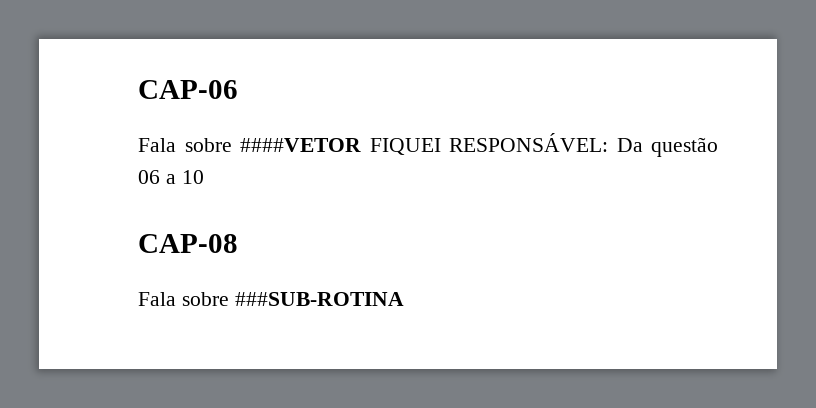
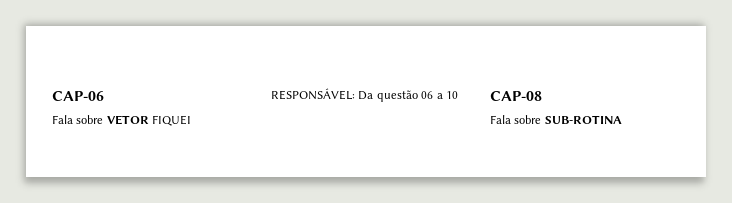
[240,138,361,152] ####VETOR -> [106,115,149,125] VETOR
[234,292,404,306] ###SUB-ROTINA -> [544,115,622,124] SUB-ROTINA

